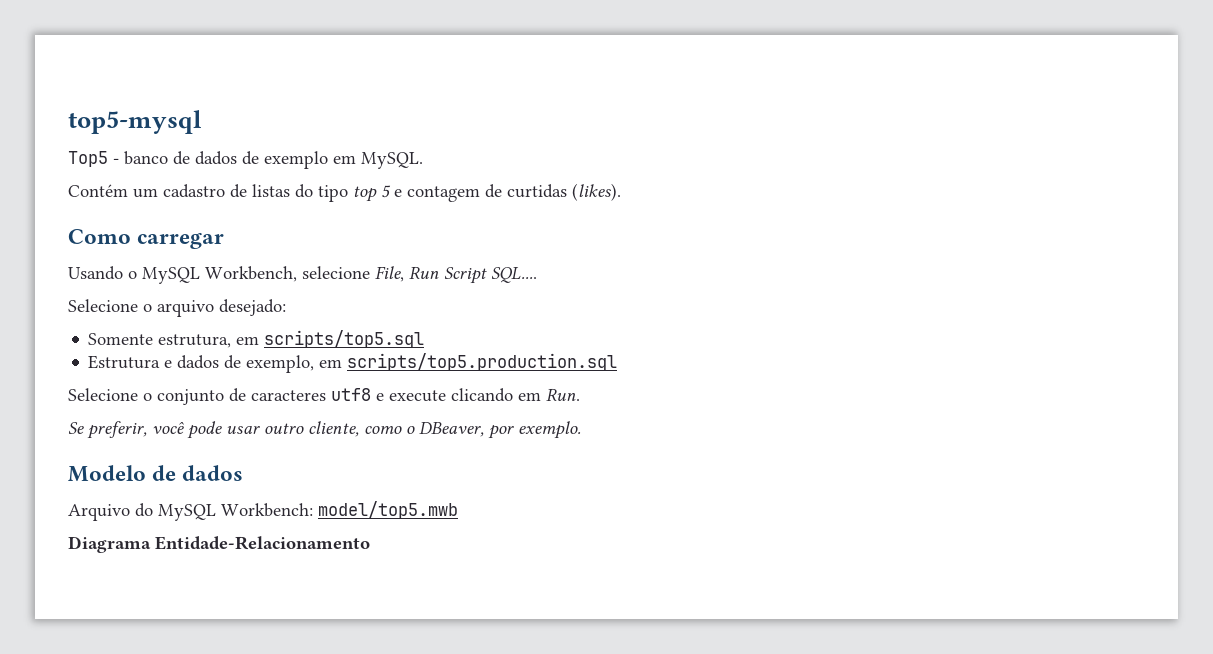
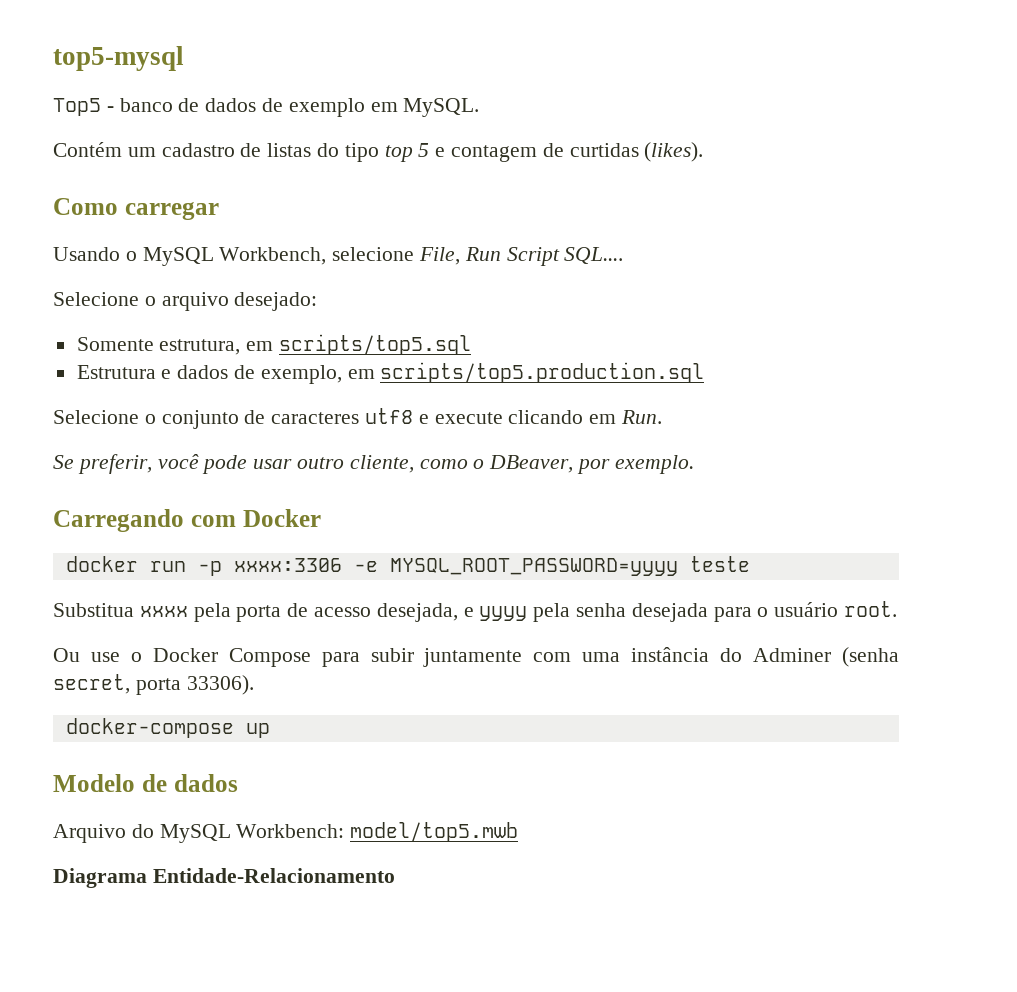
(581, 430) none -> [53,509,321,532] [65,556,750,576] [53,601,898,622] [53,647,899,667] [53,674,254,695] [65,718,270,738] // Carregando com Docker // docker run -p xxxx:3306 -e MYSQL_ROOT_PASSWORD=yyyy teste // Substitua xxxx pela porta de acesso desejada, e yyyy pela senha desejada para o usuário root. // Ou use o Docker Compose para subir juntamente com uma instância do Adminer (senha secret, porta 33306). // docker-compose up

